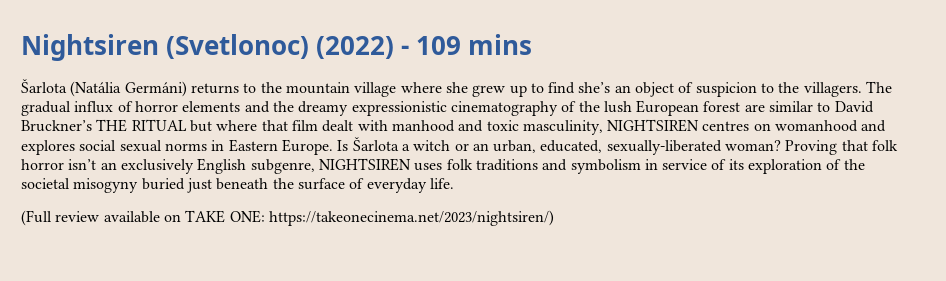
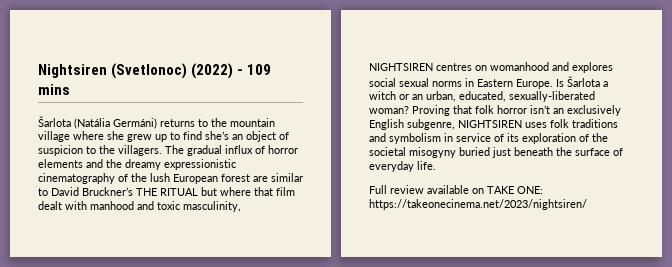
[21,210,52,226] (Full -> [369,185,387,194] Full
[268,210,554,226] https://takeonecinema.net/2023/nightsiren/) -> [369,199,587,210] https://takeonecinema.net/2023/nightsiren/

